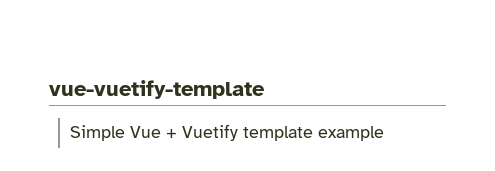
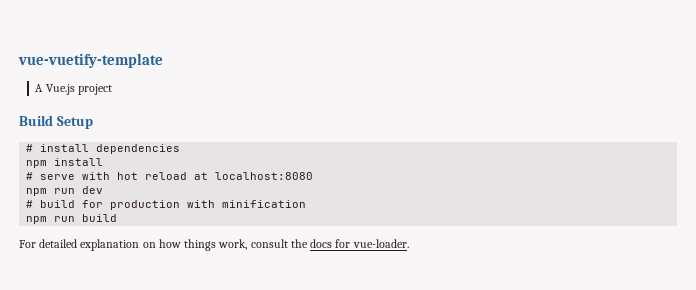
[69,124,384,141] Simple Vue + Vuetify template example -> [35,84,112,95] [19,115,93,129] [26,144,181,154] [26,158,104,168] [26,172,314,180] [26,186,104,196] [26,200,307,210] [26,214,118,224] [19,239,409,251] A Vue.js project // Build Setup // # install dependencies // npm install // # serve with hot reload at localhost:8080 // npm run dev // # build for production with minification // npm run build // For detailed explanation on how things work, consult the docs for vue-loader.

